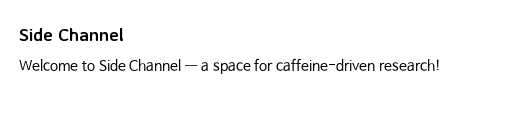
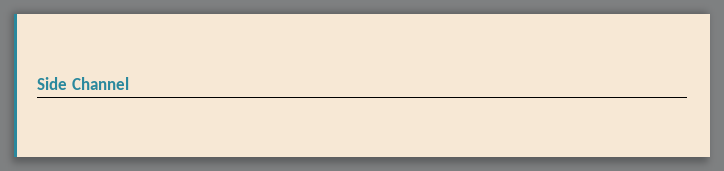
[19,28,124,41] [19,58,442,74] Side Channel // Welcome to Side Channel — a space for caffeine-driven research! -> [37,77,129,90] Side Channel

